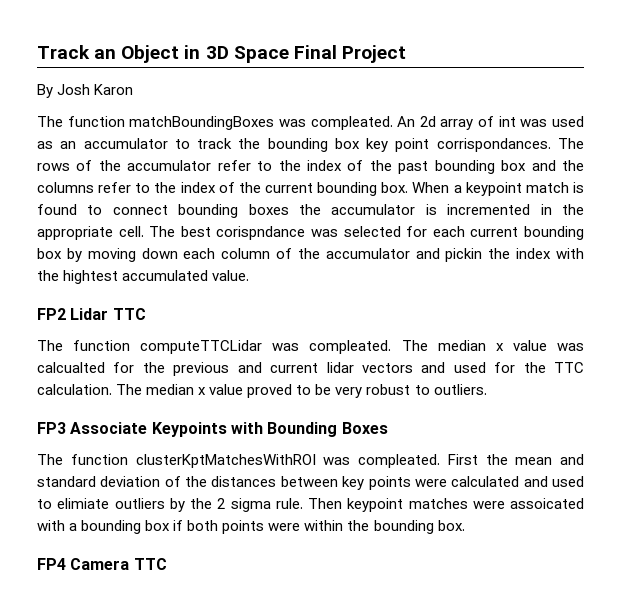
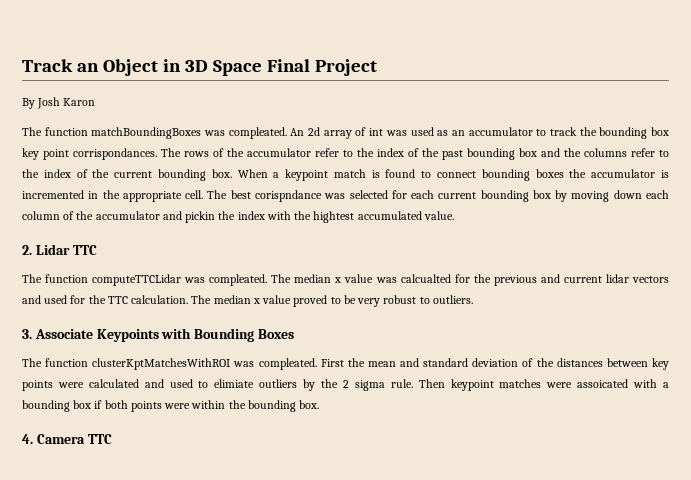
[37,308,66,320] FP2 -> [22,245,32,255] 2.
[37,422,66,434] FP3 -> [22,329,32,339] 3.
[37,558,66,570] FP4 -> [22,434,33,444] 4.

